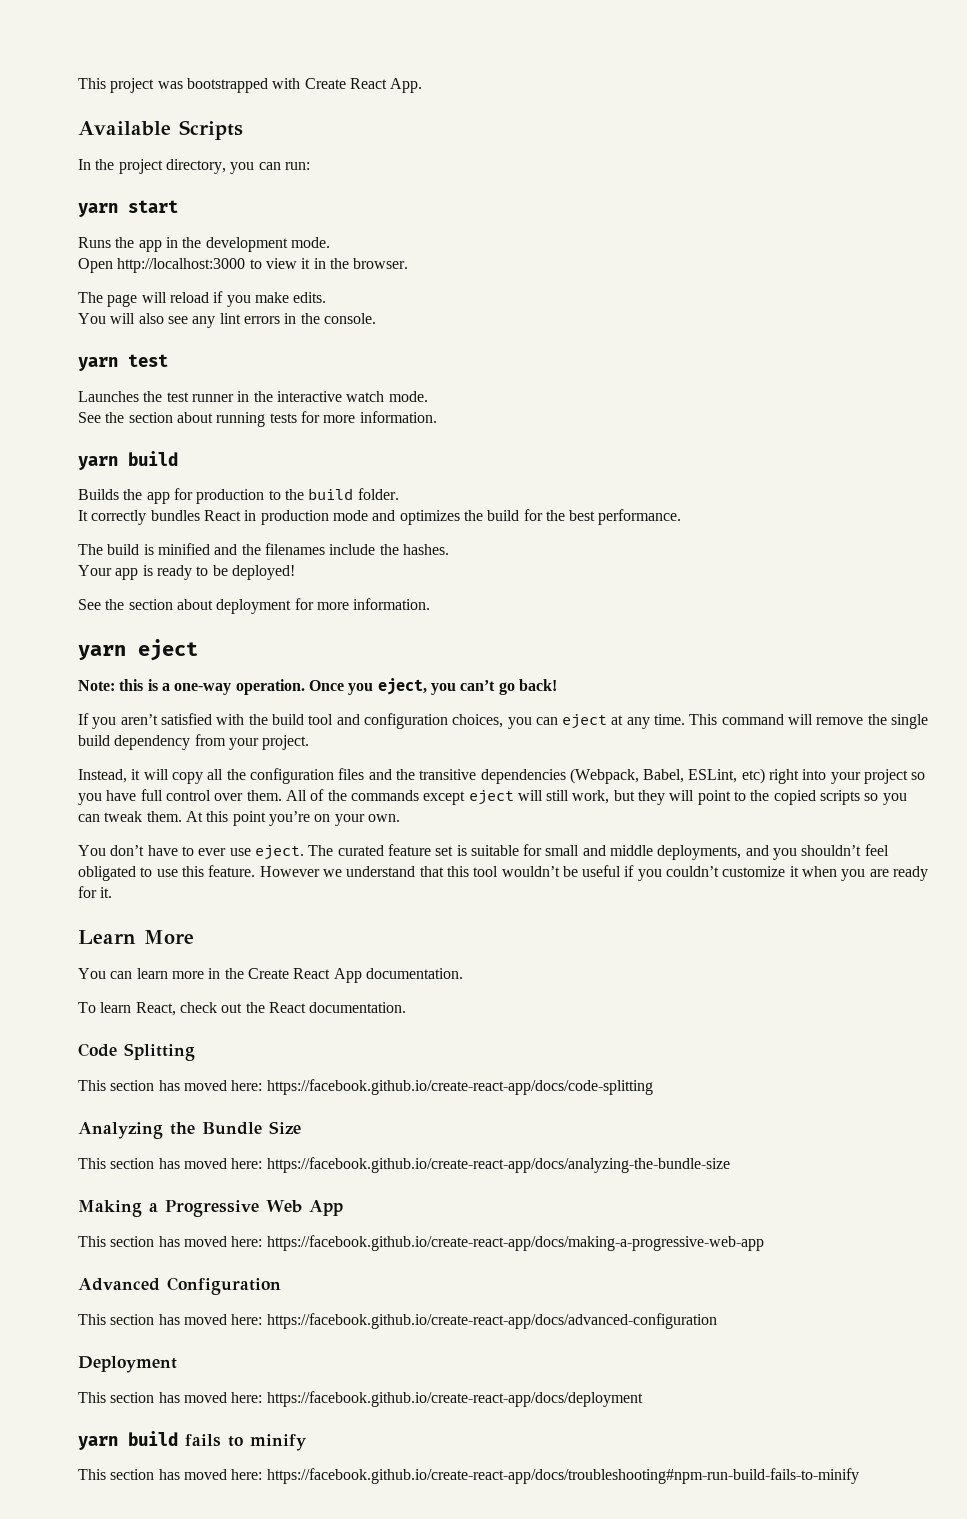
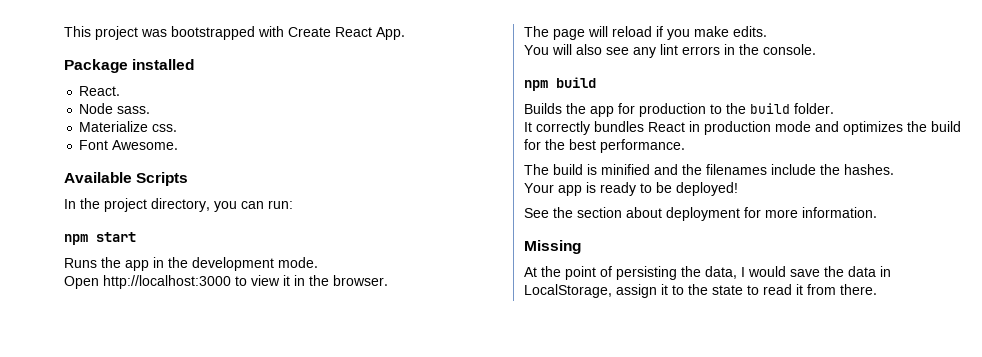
(423, 85) none -> [64,59,195,73] [79,86,121,96] [79,103,151,114] [79,121,178,132] [79,140,179,150] // Package installed // React. // Node sass. // Materialize css. // Font Awesome.
[78,203,118,217] yarn -> [64,234,88,245] npm
[78,354,168,371] [78,391,428,402] [78,411,437,427] [78,456,118,470] yarn test // Launches the test runner in the interactive watch mode. // See the section about running tests for more information. // yarn -> [524,80,548,91] npm
[78,639,198,661] [78,678,557,695] [78,713,929,729] [78,734,310,750] [78,768,926,784] [78,789,907,805] [78,811,400,826] [78,844,889,860] [78,865,929,881] [78,886,113,898] [78,930,194,944] [78,968,463,983] [78,1002,407,1016] [78,1043,195,1061] [78,1079,653,1095] [78,1121,301,1139] [78,1157,730,1173] [78,1200,343,1217] [78,1235,764,1251] [78,1277,281,1295] [78,1313,717,1329] [78,1356,177,1373] [78,1391,643,1407] [78,1431,306,1451] [78,1468,859,1484] yarn eject // Note: this is a one-way operation. Once you eject, you can’t go back! // If you aren’t satisfied with the build tool and configuration choices, you can eject at any time. This command will remove the single build dependency from your project. // Instead, it will copy all the configuration files and the transitive dependencies (Webpack, Babel, ESLint, etc) right into your project so you have full control over them. All of the commands except eject will still work, but they will point to the copied scripts so you can tweak them. At this point you’re on your own. // You don’t have to ever use eject. The curated feature set is suitable for small and middle deployments, and you shouldn’t feel obligated to use this feature. However we understand that this tool wouldn’t be useful if you couldn’t customize it when you are ready for it. // Learn More // You can learn more in the Create React App documentation. // To learn React, check out the React documentation. // Code Splitting // This section has moved here: https://facebook.github.io/create-react-app/docs/code-splitting // Analyzing the Bundle Size // This section has moved here: https://facebook.github.io/create-react-app/docs/analyzing-the-bundle-size // Making a Progressive Web App // This section has moved here: https://facebook.github.io/create-react-app/docs/making-a-progressive-web-app // Advanced Configuration // This section has moved here: https://facebook.github.io/create-react-app/docs/advanced-configuration // Deployment // This section has moved here: https://facebook.github.io/create-react-app/docs/deployment // yarn build fails to minify // This section has moved here: https://facebook.github.io/create-react-app/docs/troubleshooting#npm-run-build-fails-to-minify -> [524,240,581,254] [524,266,891,280] [524,284,877,298] Missing // At the point of persisting the data, I would save the data in LocalStorage, assign it to the state to read it from there.

